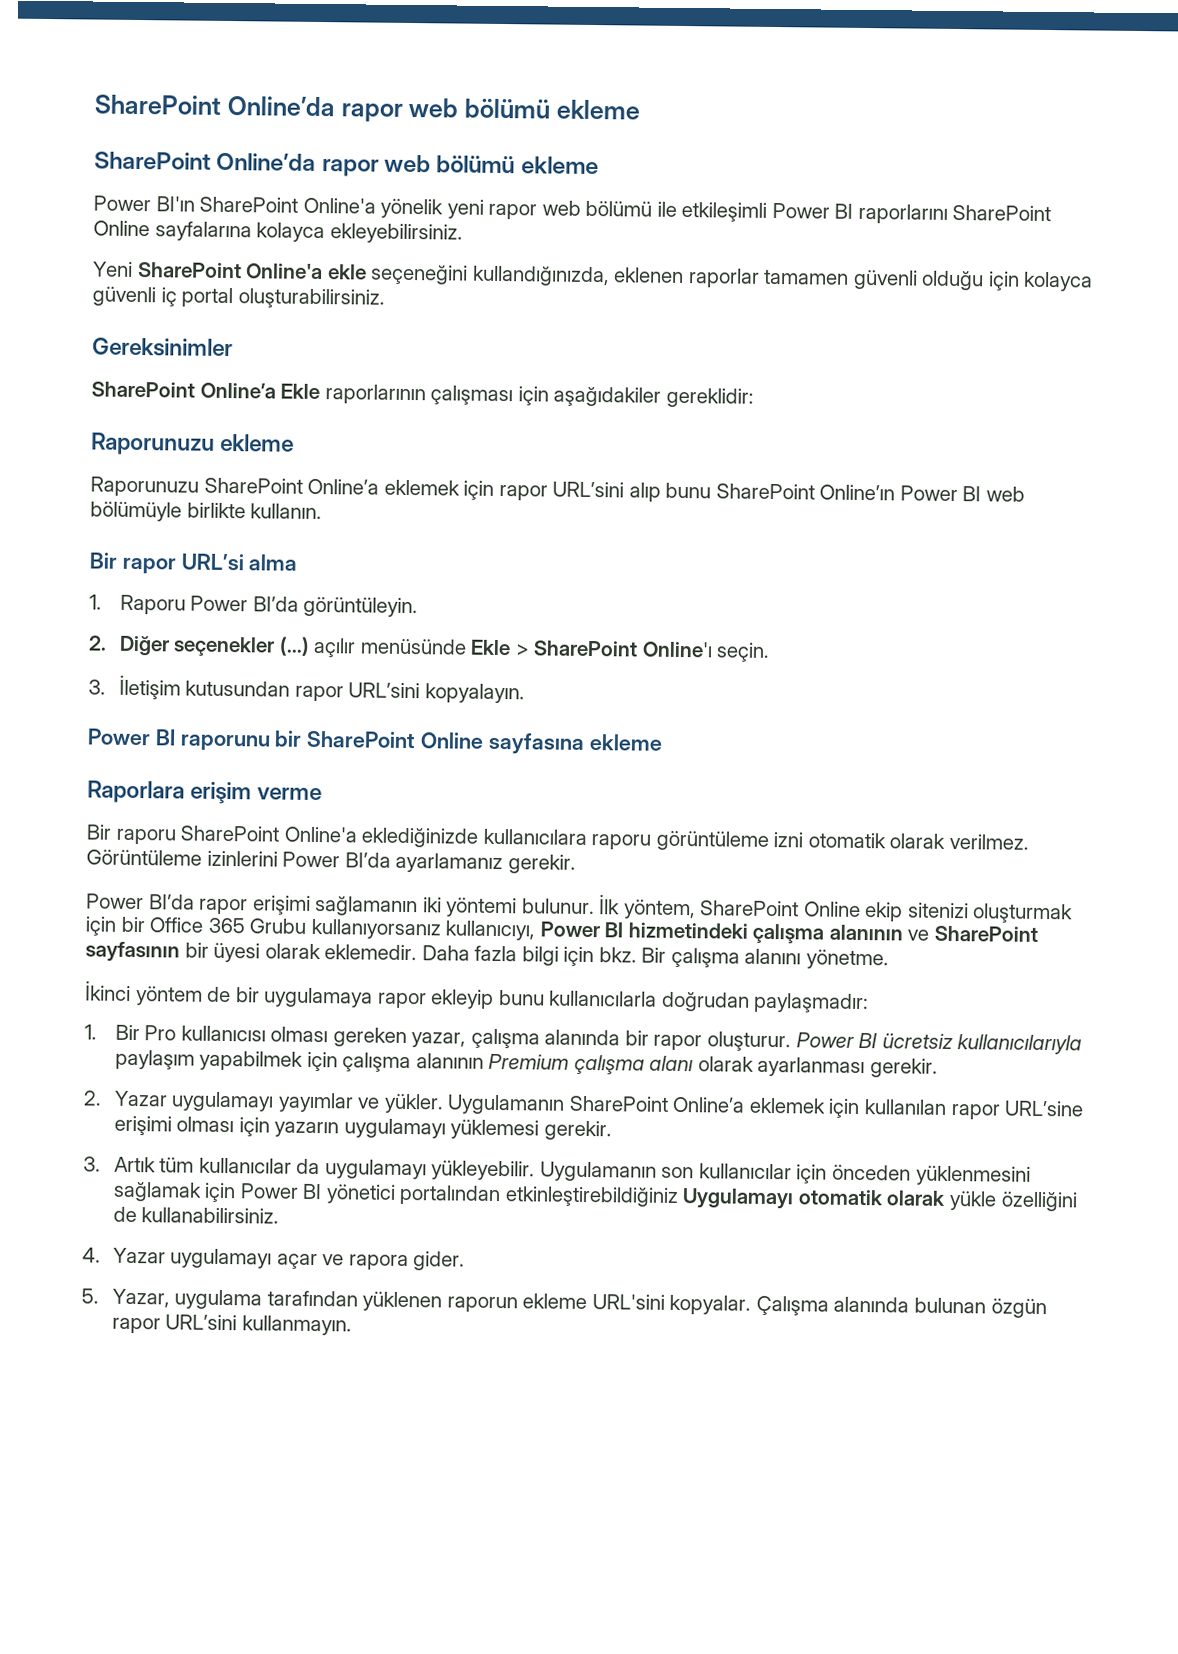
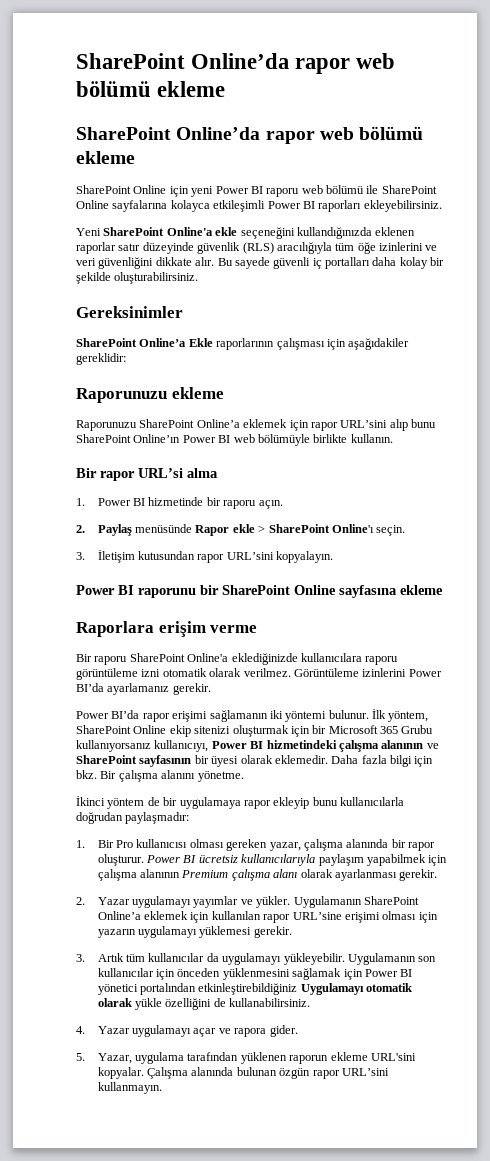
[93,195,1052,224] [93,220,326,243] Power BI'ın SharePoint Online'a yönelik yeni rapor web bölümü ile etkileşimli Power BI raporlarını SharePoint Online sayfalarına kolayca -> [76,185,437,197] [76,200,362,212] SharePoint Online için yeni Power BI raporu web bölümü ile SharePoint Online sayfalarına kolayca etkileşimli Power BI raporları
[471,265,610,287] kullandığınızda, -> [296,227,372,239] kullandığınızda
[763,269,1094,292] [92,286,234,308] tamamen güvenli olduğu için kolayca güvenli iç portal -> [118,242,438,254] [76,257,445,269] [76,272,111,284] satır düzeyinde güvenlik (RLS) aracılığıyla tüm öğe izinlerini ve veri güvenliğini dikkate alır. Bu sayede güvenli iç portalları daha kolay bir şekilde
[119,594,419,618] [88,635,512,658] Raporu Power BI’da görüntüleyin. // 2. Diğer seçenekler (...) açılır menüsünde Ekle -> [97,497,283,509] [76,524,255,536] Power BI hizmetinde bir raporu açın. // 2. Paylaş menüsünde Rapor ekle
[149,917,204,933] Office -> [328,725,378,734] Microsoft

